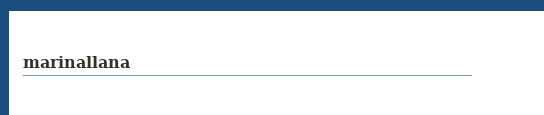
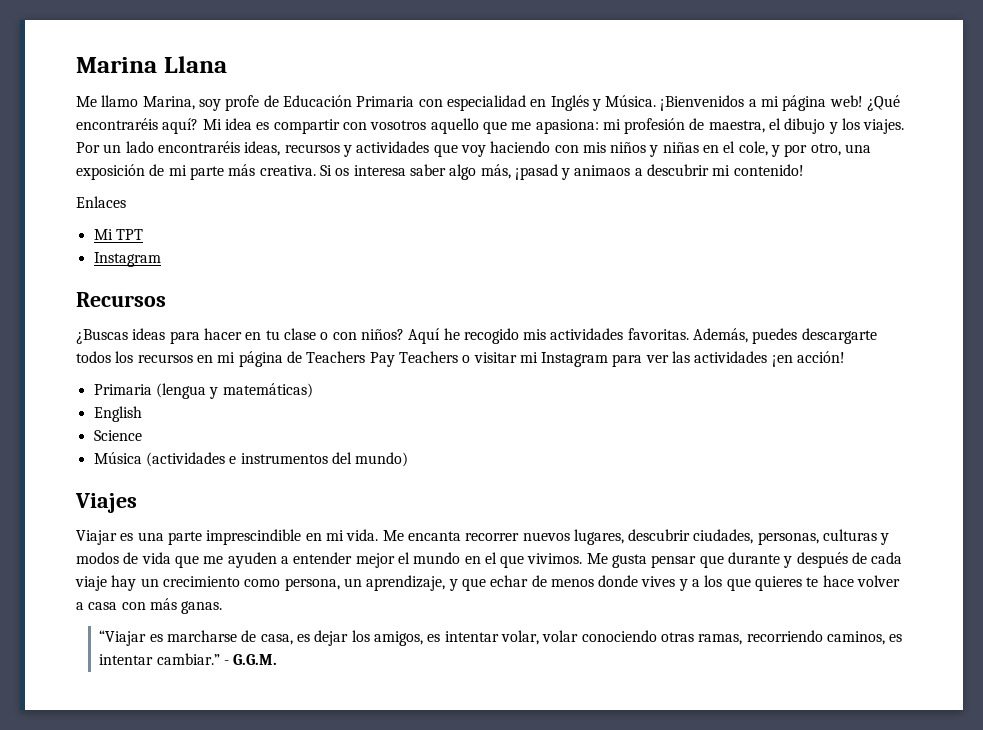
[23,56,130,68] marinallana -> [76,56,227,73] [76,95,901,111] [76,118,905,134] [76,141,872,157] [76,164,804,180] [76,196,126,208] [93,229,143,240] [93,252,161,267] [76,292,166,307] [76,328,877,344] [76,351,846,367] [93,383,313,399] [93,406,142,422] [93,430,142,441] [93,452,409,467] [75,493,137,513] [76,529,890,545] [76,552,903,568] [75,575,901,591] [76,598,223,614] [99,630,903,646] [99,653,278,665] Marina Llana // Me llamo Marina, soy profe de Educación Primaria con especialidad en Inglés y Música. ¡Bienvenidos a mi página web! ¿Qué encontraréis aquí? Mi idea es compartir con vosotros aquello que me apasiona: mi profesión de maestra, el dibujo y los viajes. Por un lado encontraréis ideas, recursos y actividades que voy haciendo con mis niños y niñas en el cole, y por otro, una exposición de mi parte más creativa. Si os interesa saber algo más, ¡pasad y animaos a descubrir mi contenido! // Enlaces // Mi TPT // Instagram // Recursos // ¿Buscas ideas para hacer en tu clase o con niños? Aquí he recogido mis actividades favoritas. Además, puedes descargarte todos los recursos en mi página de Teachers Pay Teachers o visitar mi Instagram para ver las actividades ¡en acción! // Primaria (lengua y matemáticas) // English // Science // Música (actividades e instrumentos del mundo) // Viajes // Viajar es una parte imprescindible en mi vida. Me encanta recorrer nuevos lugares, descubrir ciudades, personas, culturas y modos de vida que me ayuden a entender mejor el mundo en el que vivimos. Me gusta pensar que durante y después de cada viaje hay un crecimiento como persona, un aprendizaje, y que echar de menos donde vives y a los que quieres te hace volver a casa con más ganas. // “Viajar es marcharse de casa, es dejar los amigos, es intentar volar, volar conociendo otras ramas, recorriendo caminos, es intentar cambiar.” - G.G.M.

